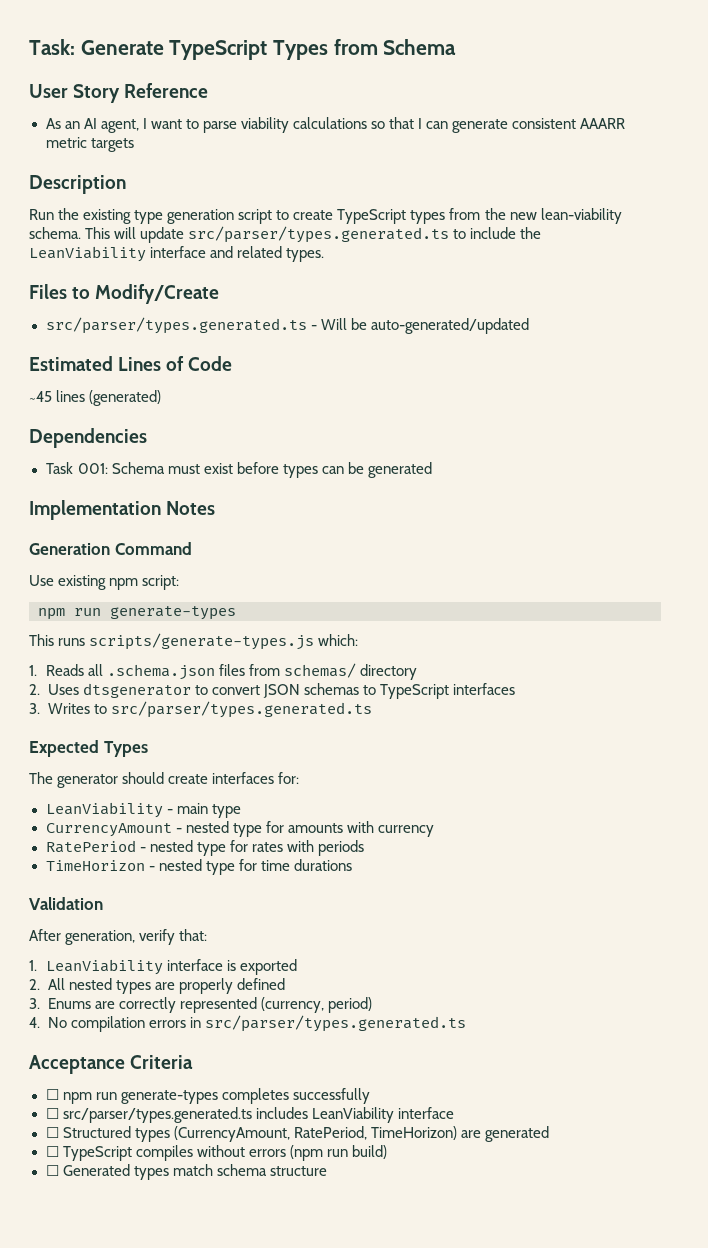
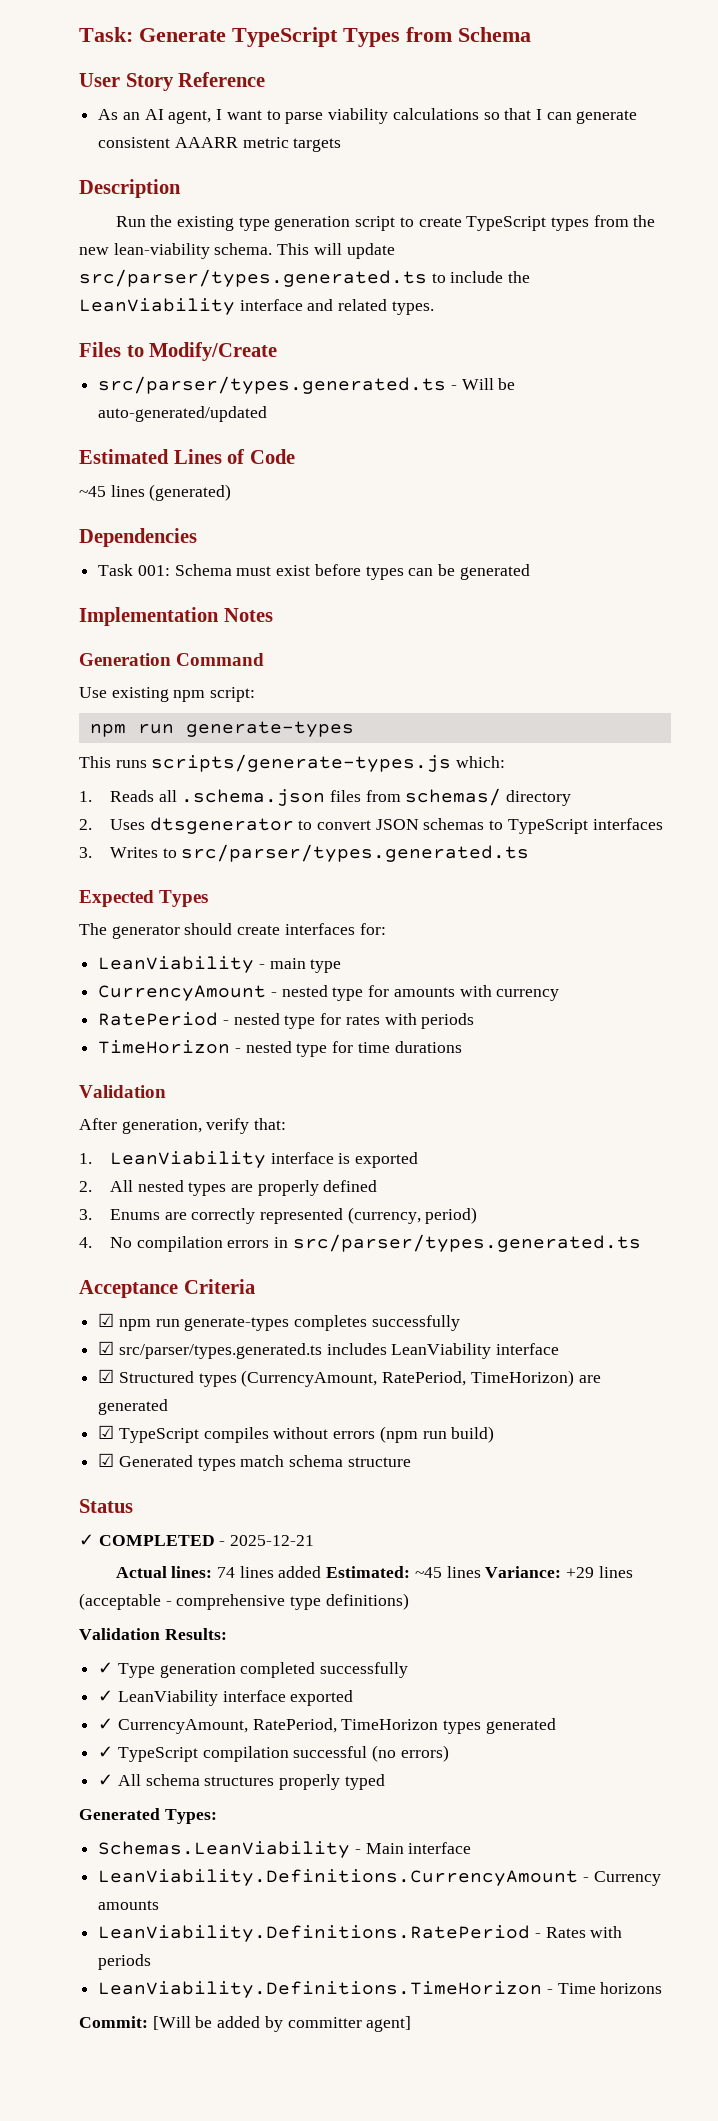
[45,1089,59,1100] ☐ -> [98,1313,115,1327] ☑
[45,1108,59,1119] ☐ -> [98,1341,115,1355] ☑
[45,1127,59,1138] ☐ -> [98,1369,115,1383] ☑
[45,1146,59,1157] ☐ -> [98,1425,115,1439] ☑
[45,1165,59,1176] ☐ -> [98,1453,115,1467] ☑
(327, 1171) none -> [79,1499,133,1513] [79,1534,315,1546] [115,1566,633,1578] [79,1593,409,1610] [79,1628,227,1640] [98,1662,409,1678] [98,1690,354,1706] [98,1718,556,1734] [98,1745,449,1762] [98,1774,385,1790] [79,1808,217,1824] [98,1841,472,1858] [98,1869,661,1886] [98,1900,160,1910] [98,1925,623,1942] [98,1954,152,1970] [98,1981,663,1998] [79,2016,412,2032] // Status // ✓ COMPLETED - 2025-12-21 // Actual lines: 74 lines added Estimated: ~45 lines Variance: +29 lines (acceptable - comprehensive type definitions) // Validation Results: // ✓ Type generation completed successfully // ✓ LeanViability interface exported // ✓ CurrencyAmount, RatePeriod, TimeHorizon types generated // ✓ TypeScript compilation successful (no errors) // ✓ All schema structures properly typed // Generated Types: // Schemas.LeanViability - Main interface // LeanViability.Definitions.CurrencyAmount - Currency amounts // LeanViability.Definitions.RatePeriod - Rates with periods // LeanViability.Definitions.TimeHorizon - Time horizons // Commit: [Will be added by committer agent]

